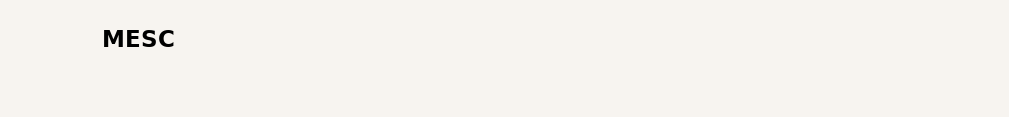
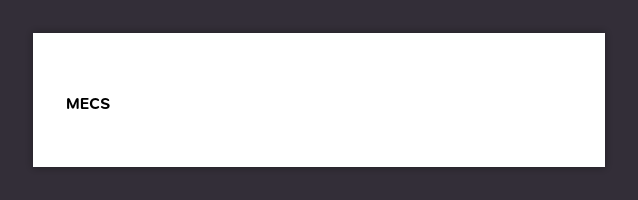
[102,30,175,47] MESC -> [66,97,110,110] MECS

